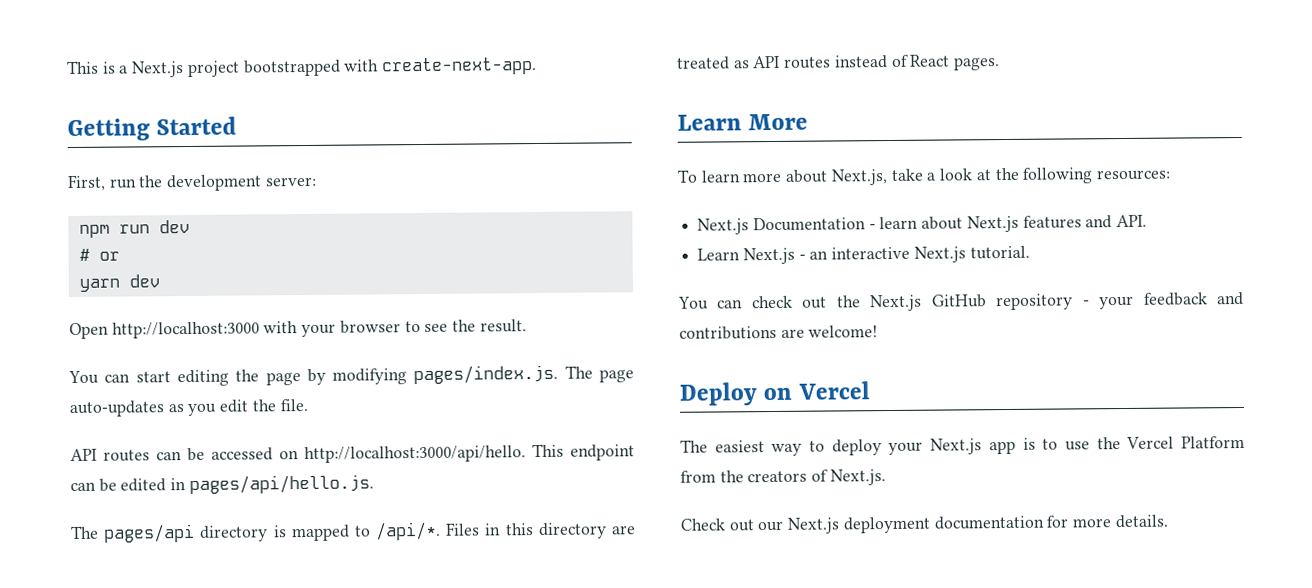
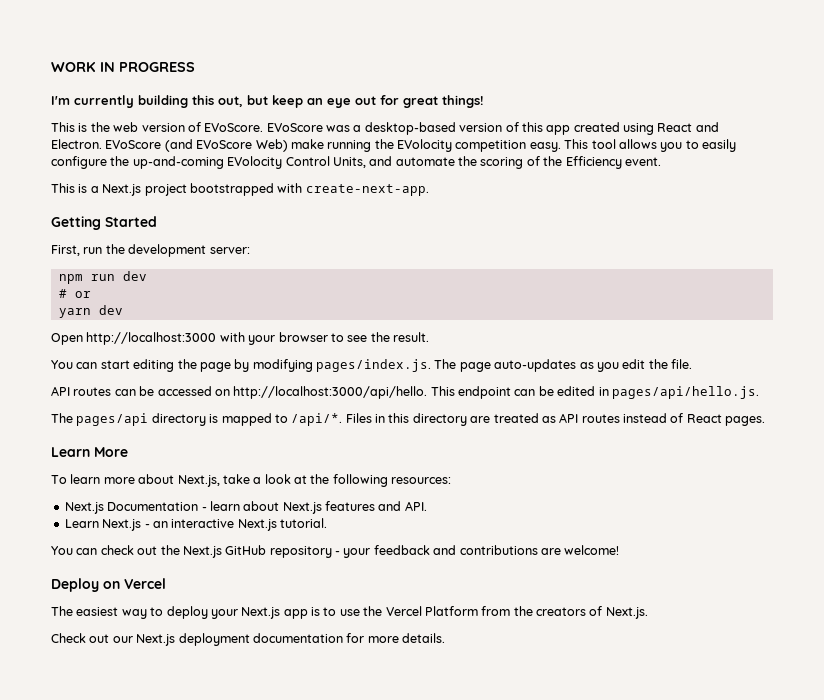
(66, 67) none -> [51,62,195,72] [51,95,483,108] [51,122,719,135] [51,139,736,152] [51,156,661,169] WORK IN PROGRESS // I'm currently building this out, but keep an eye out for great things! // This is the web version of EVoScore. EVoScore was a desktop-based version of this app created using React and Electron. EVoScore (and EVoScore Web) make running the EVolocity competition easy. This tool allows you to easily configure the up-and-coming EVolocity Control Units, and automate the scoring of the Efficiency event. //

